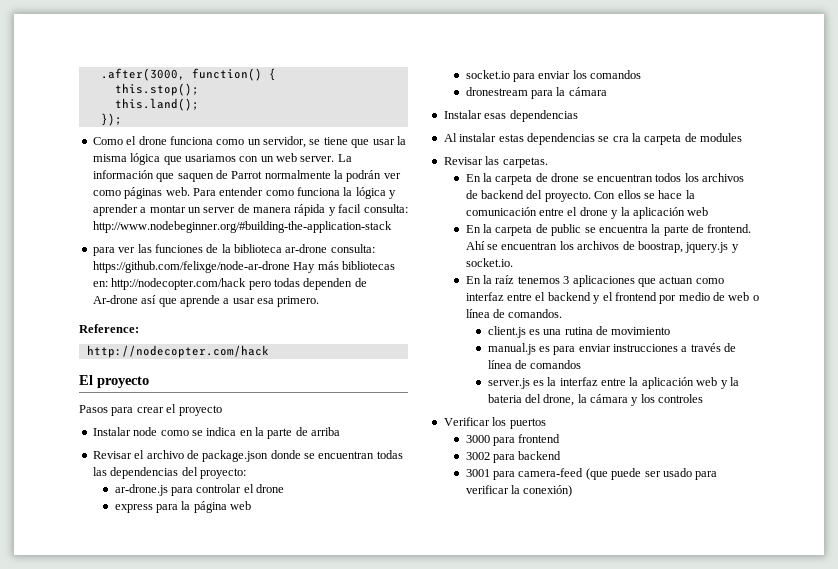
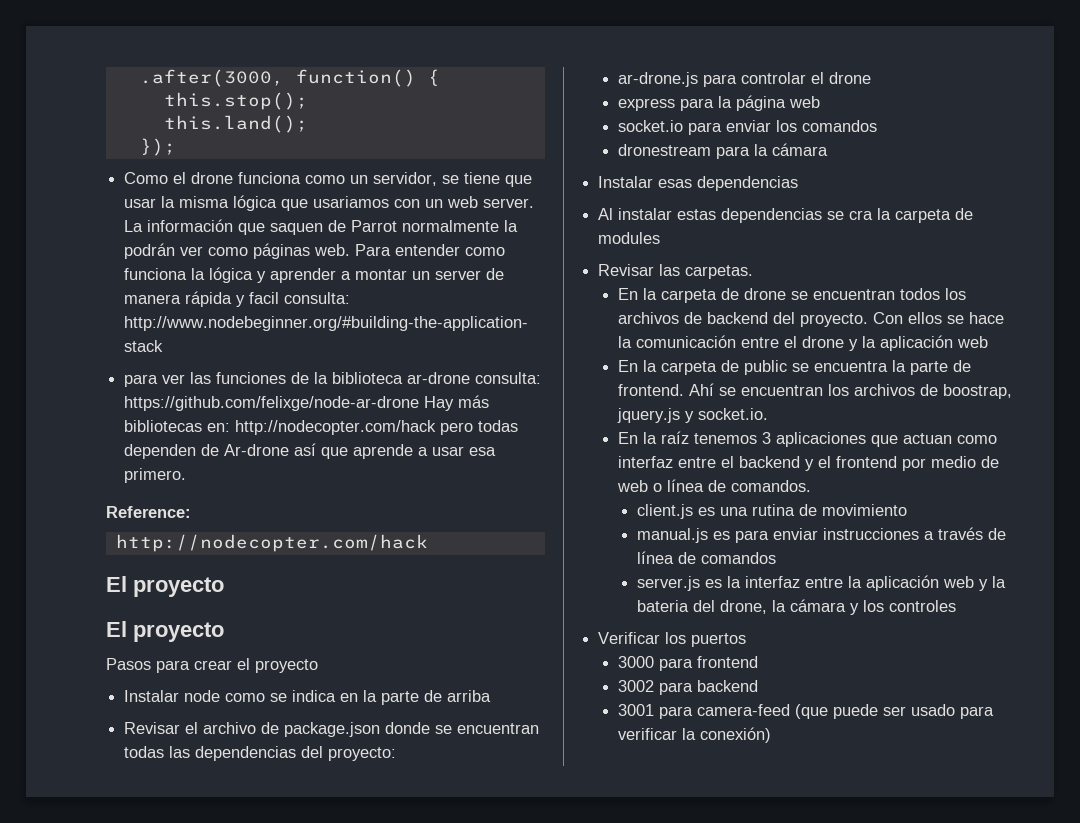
(149, 382) none -> [106,621,224,642] // El proyecto

